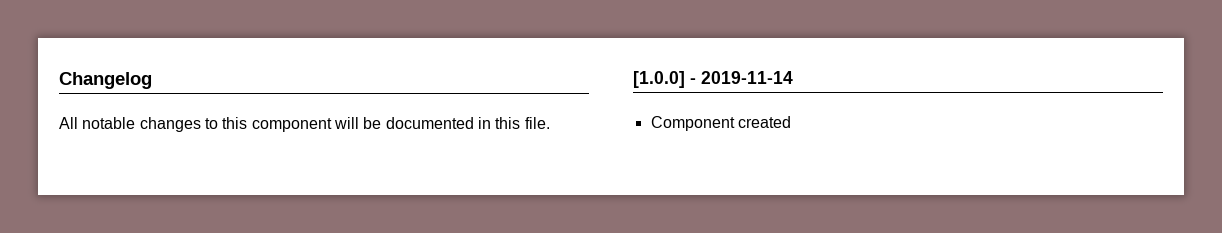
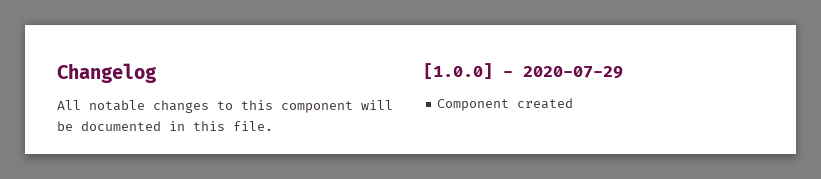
[701,71,793,84] 2019-11-14 -> [523,66,623,79] 2020-07-29

